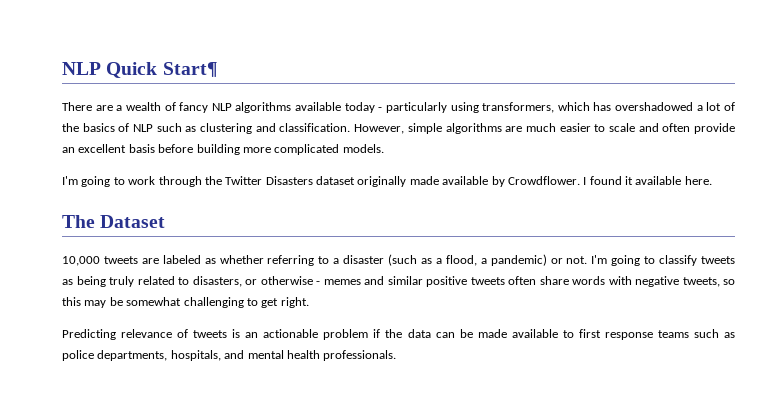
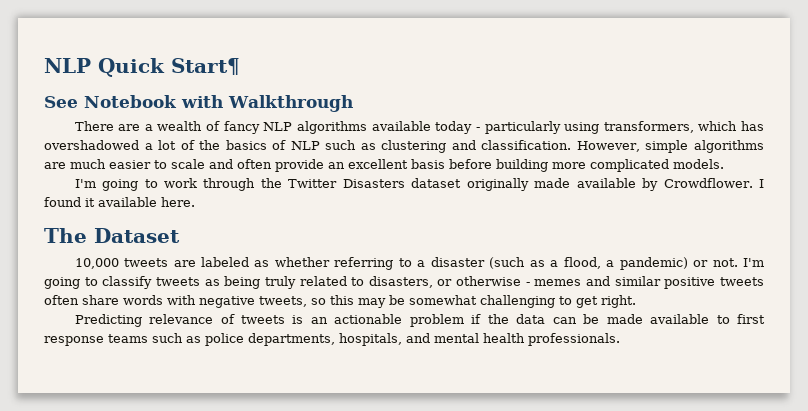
(218, 69) none -> [44,95,353,112] // See Notebook with Walkthrough

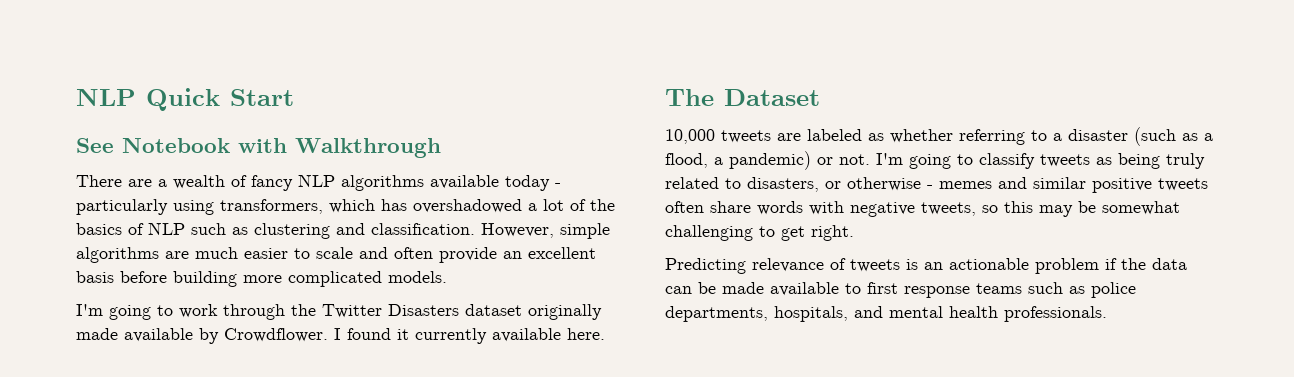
[171,58,240,75] Start¶ -> [230,89,294,106] Start
(95, 202) none -> [415,328,487,344] currently

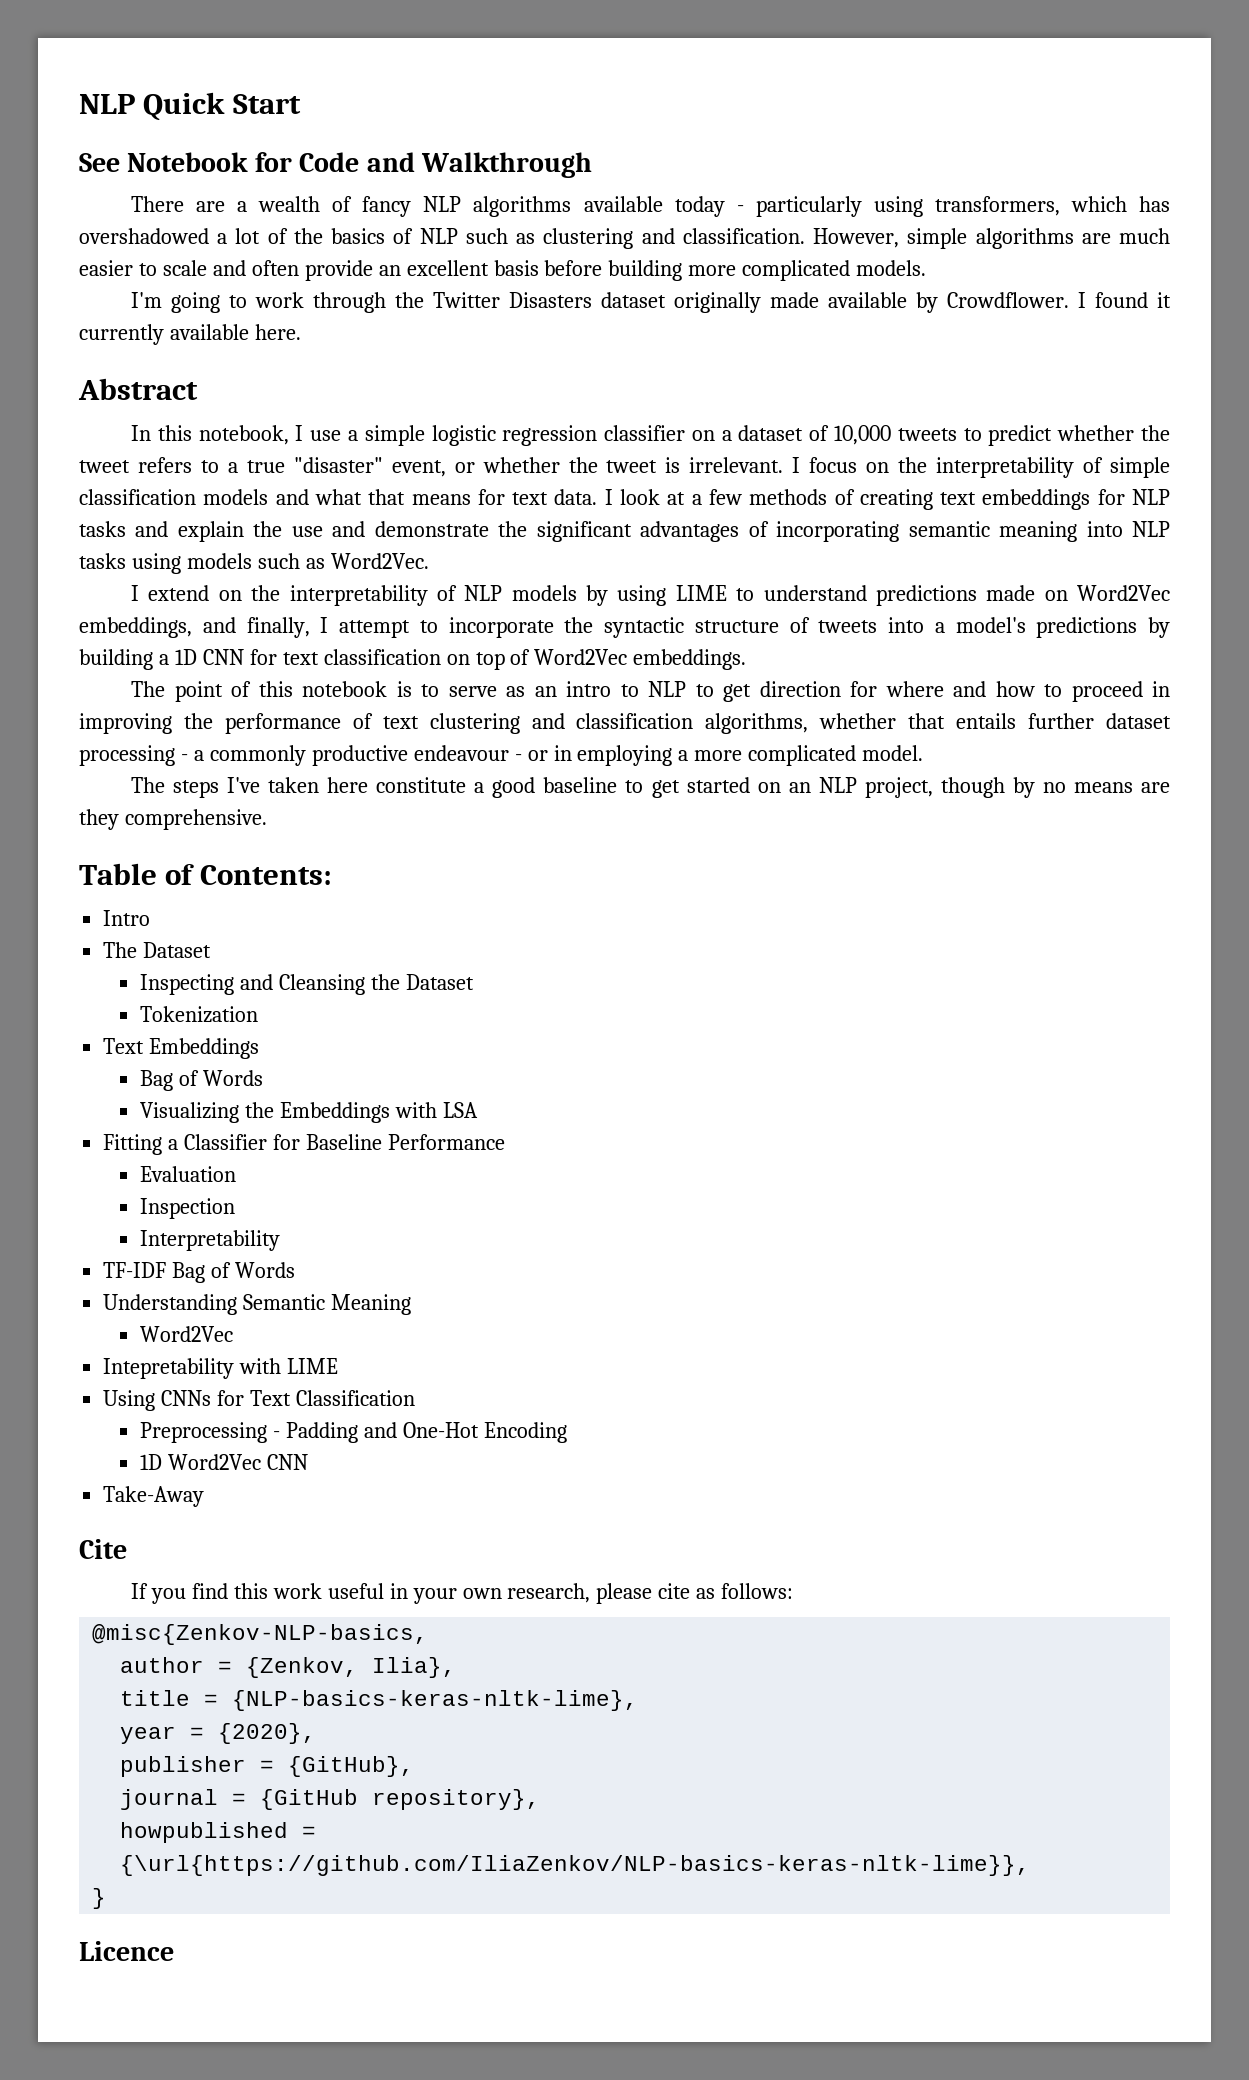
[238,138,287,153] with -> [254,152,415,172] for Code and
[665,89,820,106] [665,127,1213,146] [665,151,1205,170] [665,177,1208,193] [665,201,1180,217] [665,225,854,241] [665,258,1187,274] [665,282,1136,298] [665,306,1107,322] The Dataset // 10,000 tweets are labeled as whether referring to a disaster (such as a flood, a pandemic) or not. I'm going to classify tweets as being truly related to disasters, or otherwise - memes and similar positive tweets often share words with negative tweets, so this may be somewhat challenging to get right. // Predicting relevance of tweets is an actionable problem if the data can be made available to first response teams such as police departments, hospitals, and mental health professionals. -> [78,378,198,400] [131,425,1171,446] [79,457,1170,478] [79,489,1170,510] [79,521,1171,542] [79,553,429,574] [131,585,1171,606] [79,617,1170,638] [79,649,747,670] [131,681,1170,702] [79,713,1171,734] [79,745,924,766] [131,777,1171,798] [79,809,267,830] [79,863,332,885] [103,910,151,926] [103,942,212,958] [140,974,474,995] [140,1006,259,1023] [103,1038,260,1059] [140,1070,264,1091] [140,1102,478,1123] [103,1134,505,1155] [140,1166,237,1182] [140,1198,236,1219] [140,1230,281,1251] [103,1262,296,1283] [103,1294,412,1315] [140,1326,234,1342] [103,1358,339,1379] [103,1390,415,1411] [140,1422,567,1443] [140,1454,309,1470] [103,1486,205,1507] [79,1539,127,1559] [131,1583,794,1604] [92,1624,429,1645] [120,1657,457,1678] [120,1690,639,1711] [120,1723,317,1744] [120,1756,415,1777] [120,1789,541,1810] [120,1822,317,1843] [120,1855,1031,1876] [92,1888,107,1909] [79,1941,174,1961] Abstract // In this notebook, I use a simple logistic regression classifier on a dataset of 10,000 tweets to predict whether the tweet refers to a true "disaster" event, or whether the tweet is irrelevant. I focus on the interpretability of simple classification models and what that means for text data. I look at a few methods of creating text embeddings for NLP tasks and explain the use and demonstrate the significant advantages of incorporating semantic meaning into NLP tasks using models such as Word2Vec. // I extend on the interpretability of NLP models by using LIME to understand predictions made on Word2Vec embeddings, and finally, I attempt to incorporate the syntactic structure of tweets into a model's predictions by building a 1D CNN for text classification on top of Word2Vec embeddings. // The point of this notebook is to serve as an intro to NLP to get direction for where and how to proceed in improving the performance of text clustering and classification algorithms, whether that entails further dataset processing - a commonly productive endeavour - or in employing a more complicated model. // The steps I've taken here constitute a good baseline to get started on an NLP project, though by no means are they comprehensive. // Table of Contents: // Intro // The Dataset // Inspecting and Cleansing the Dataset // Tokenization // Text Embeddings // Bag of Words // Visualizing the Embeddings with LSA // Fitting a Classifier for Baseline Performance // Evaluation // Inspection // Interpretability // TF-IDF Bag of Words // Understanding Semantic Meaning // Word2Vec // Intepretability with LIME // Using CNNs for Text Classification // Preprocessing - Padding and One-Hot Encoding // 1D Word2Vec CNN // Take-Away // Cite // If you find this work useful in your own research, please cite as follows: // @misc{Zenkov-NLP-basics, // author = {Zenkov, Ilia}, // title = {NLP-basics-keras-nltk-lime}, // year = {2020}, // publisher = {GitHub}, // journal = {GitHub repository}, // howpublished = {\url{https://github.com/IliaZenkov/NLP-basics-keras-nltk-lime}}, // } // Licence

